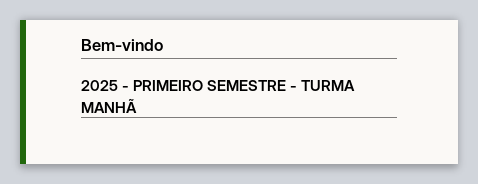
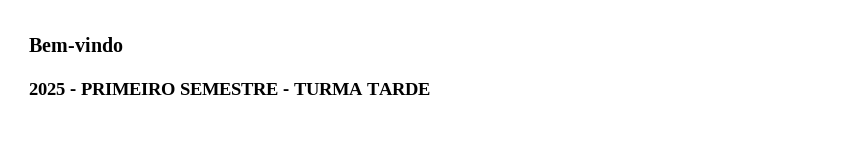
[81,98,137,113] MANHÃ -> [367,83,430,95] TARDE

